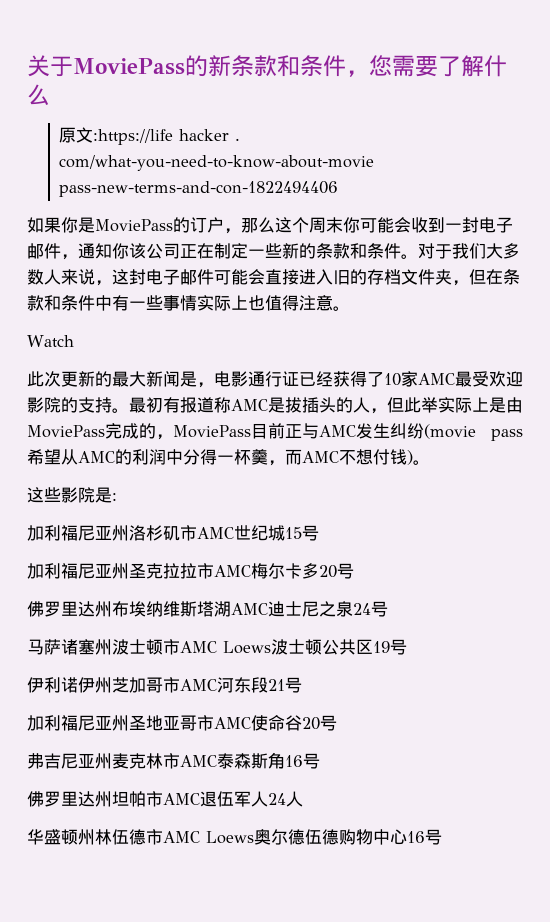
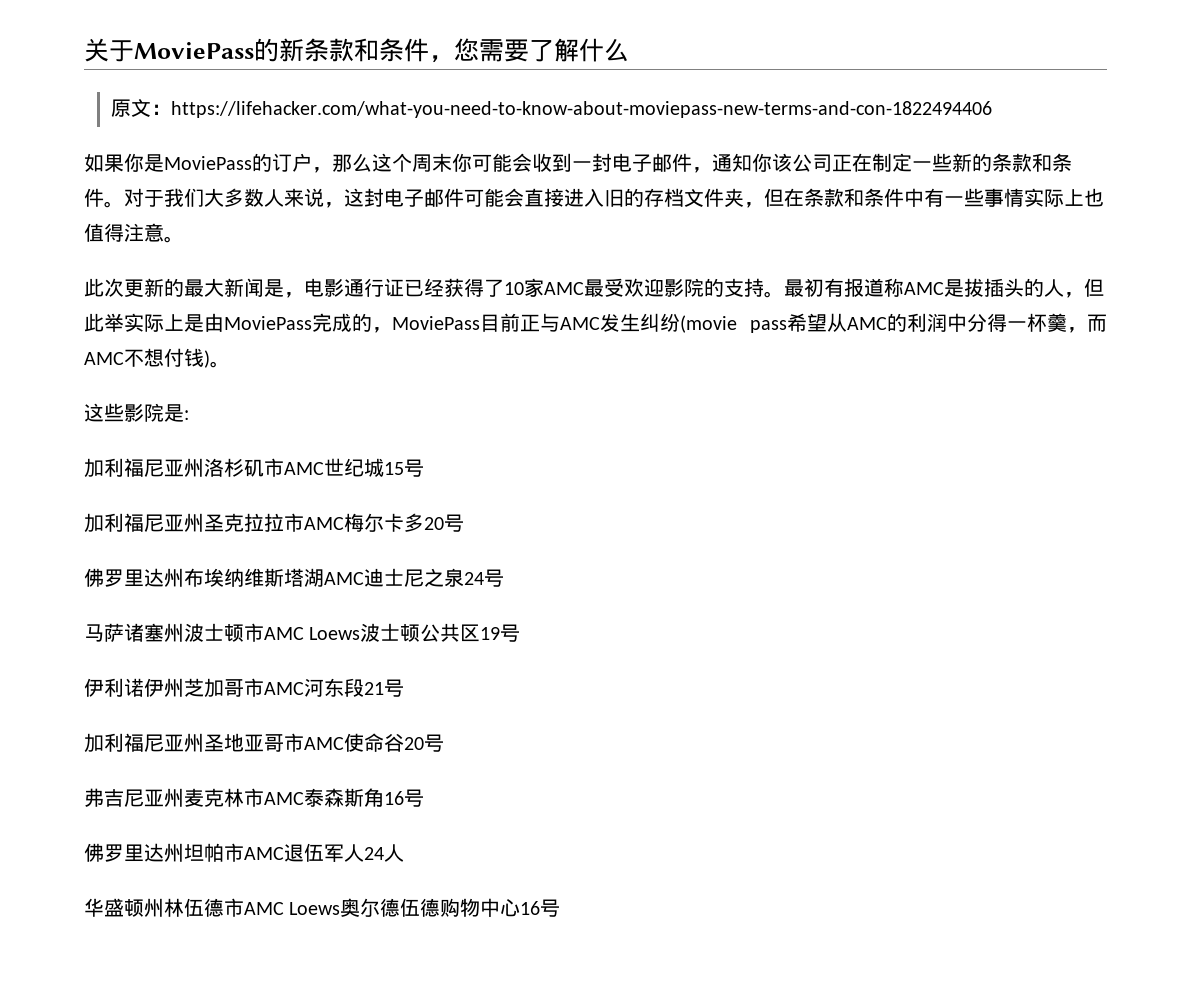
[93,129,241,145] [59,155,375,171] [59,181,339,197] :https://life hacker . com/what-you-need-to-know-about-movie pass-new-terms-and-con-1822494406 -> [150,101,992,118] ：https://lifehacker.com/what-you-need-to-know-about-moviepass-new-terms-and-con-1822494406
[27,335,74,347] // Watch -> (184, 239) none

